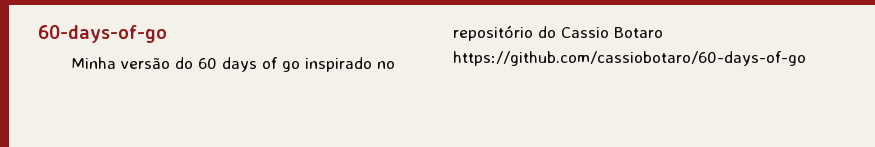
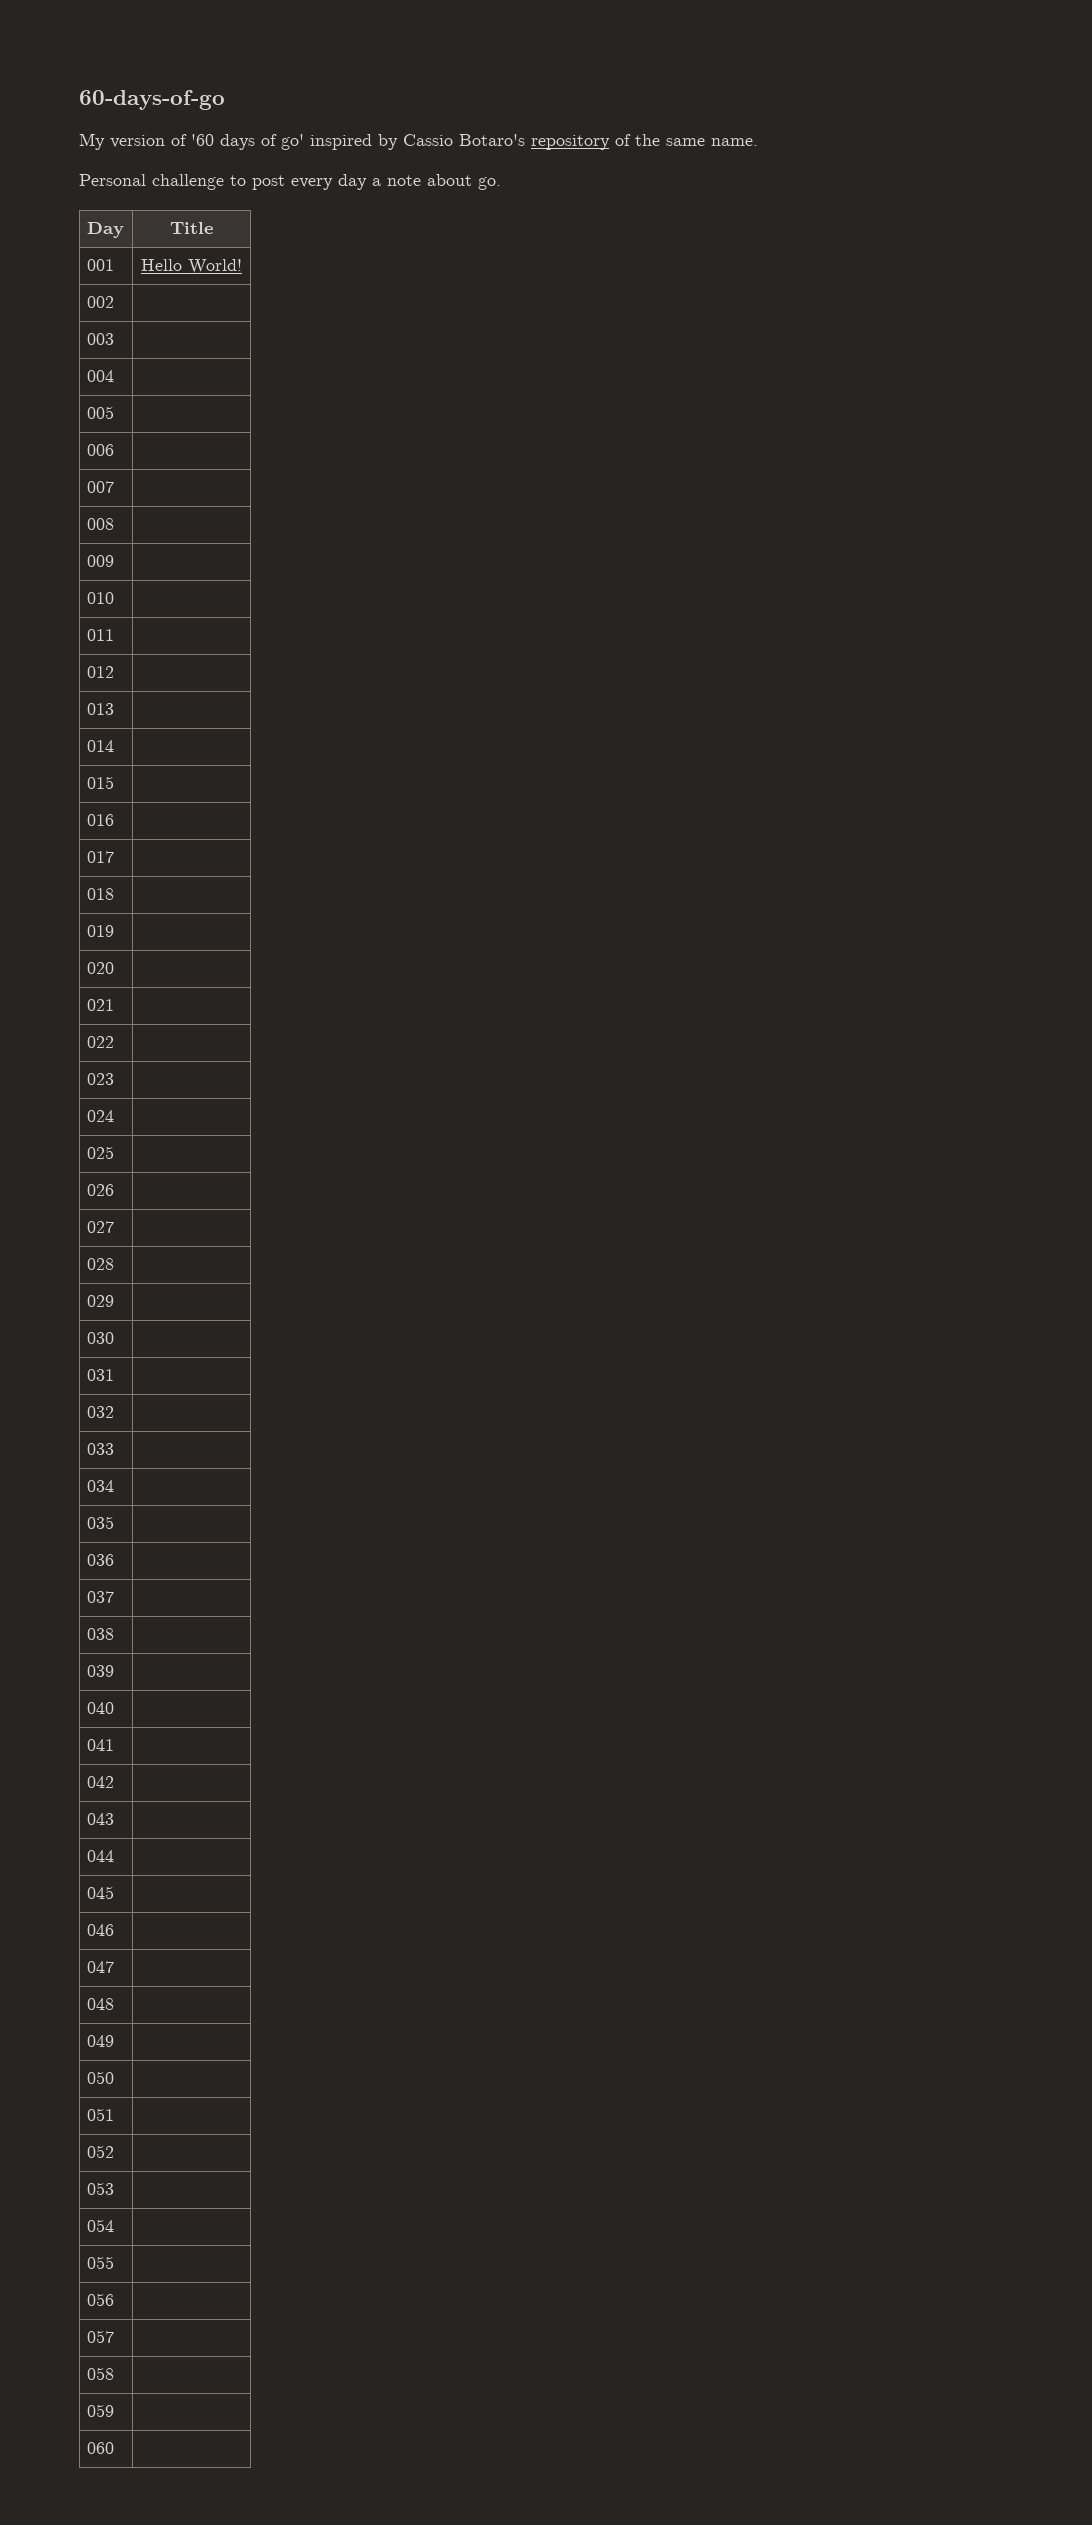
[71,57,396,72] [453,25,663,41] [453,51,806,66] Minha versão do 60 days of go inspirado no repositório do Cassio Botaro https://github.com/cassiobotaro/60-days-of-go -> [79,133,758,150] [79,174,501,190] [86,222,124,238] [170,222,213,234] [86,259,114,271] [141,259,242,274] [86,296,114,308] [86,333,114,345] [86,370,114,382] [86,406,114,419] [86,444,114,456] [86,481,114,493] [86,518,114,530] [86,555,114,567] [86,592,114,604] [86,629,114,641] [86,666,114,678] [86,703,114,715] [86,740,114,752] [86,776,114,789] [86,814,114,826] [86,851,114,863] [86,888,114,900] [86,925,114,937] [86,962,114,974] [86,999,114,1011] [86,1036,114,1048] [86,1073,114,1085] [86,1110,114,1122] [86,1146,114,1159] [86,1184,114,1196] [86,1221,114,1233] [86,1258,114,1270] [86,1295,114,1307] [86,1332,114,1344] [86,1369,114,1381] [86,1406,114,1418] [86,1443,114,1455] [86,1480,114,1492] [86,1516,114,1529] [86,1554,114,1566] [86,1591,114,1603] [86,1628,114,1640] [86,1665,114,1677] [86,1702,114,1714] [86,1739,114,1751] [86,1776,114,1788] [86,1813,114,1825] [86,1850,114,1862] [86,1886,114,1899] [86,1924,114,1936] [86,1961,114,1973] [86,1998,114,2010] [86,2035,114,2047] [86,2071,114,2084] [86,2108,114,2121] [86,2145,114,2158] [86,2182,114,2195] [86,2219,114,2232] [86,2256,114,2269] [86,2293,114,2306] [86,2330,114,2343] [86,2367,114,2380] [86,2404,114,2417] [86,2442,114,2454] My version of '60 days of go' inspired by Cassio Botaro's repository of the same name. // Personal challenge to post every day a note about go. // Day | Title // 001 | Hello World! // 002 | // 003 | // 004 | // 005 | // 006 | // 007 | // 008 | // 009 | // 010 | // 011 | // 012 | // 013 | // 014 | // 015 | // 016 | // 017 | // 018 | // 019 | // 020 | // 021 | // 022 | // 023 | // 024 | // 025 | // 026 | // 027 | // 028 | // 029 | // 030 | // 031 | // 032 | // 033 | // 034 | // 035 | // 036 | // 037 | // 038 | // 039 | // 040 | // 041 | // 042 | // 043 | // 044 | // 045 | // 046 | // 047 | // 048 | // 049 | // 050 | // 051 | // 052 | // 053 | // 054 | // 055 | // 056 | // 057 | // 058 | // 059 | // 060 |

